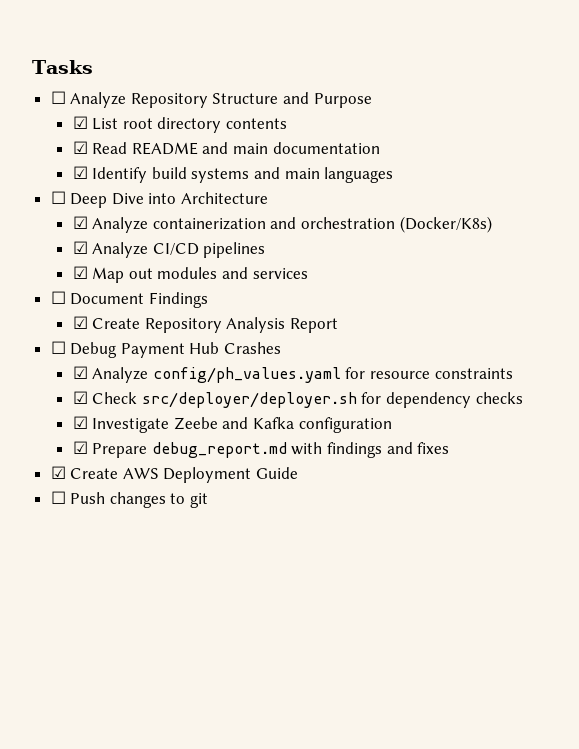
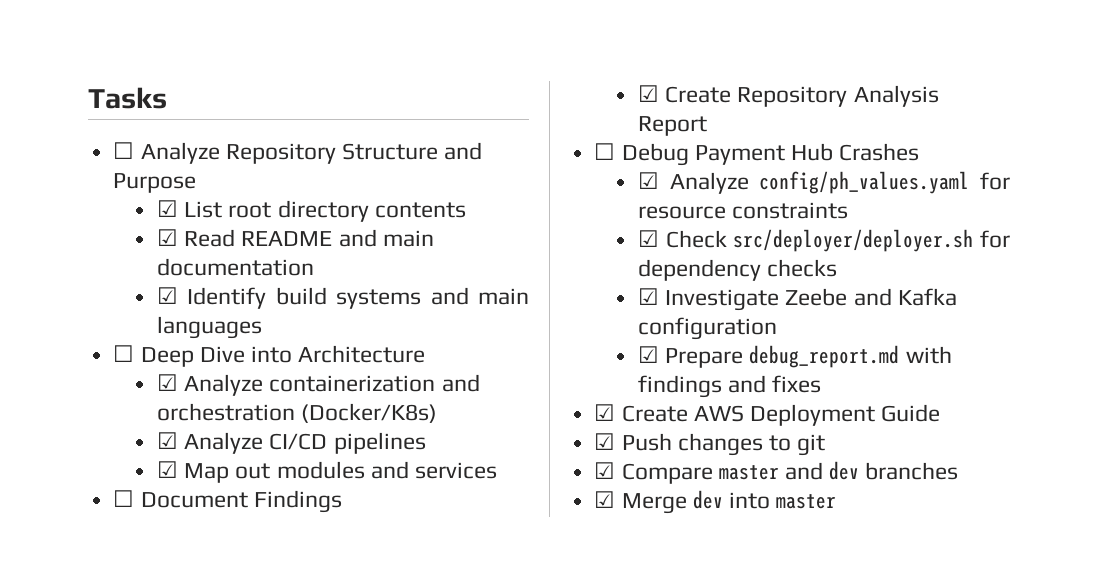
[50,491,66,504] ☐ -> [594,433,616,450] ☑
(209, 500) none -> [594,461,959,484] [594,490,837,514] // ☑ Compare master and dev branches // ☑ Merge dev into master

